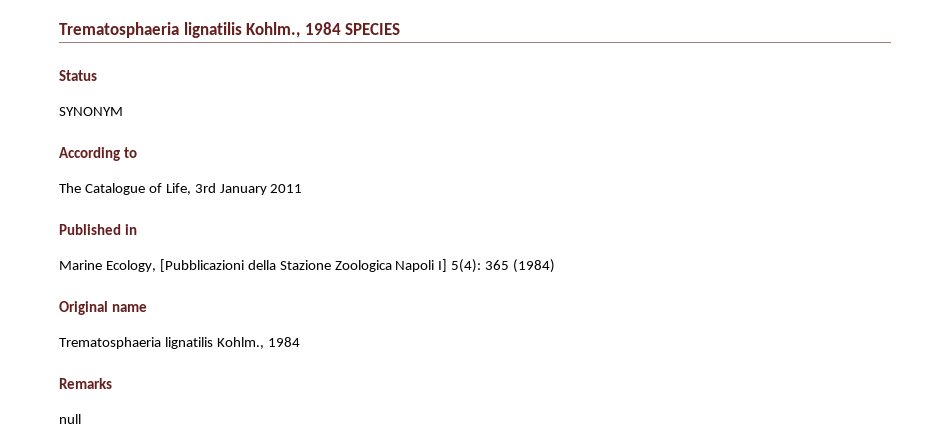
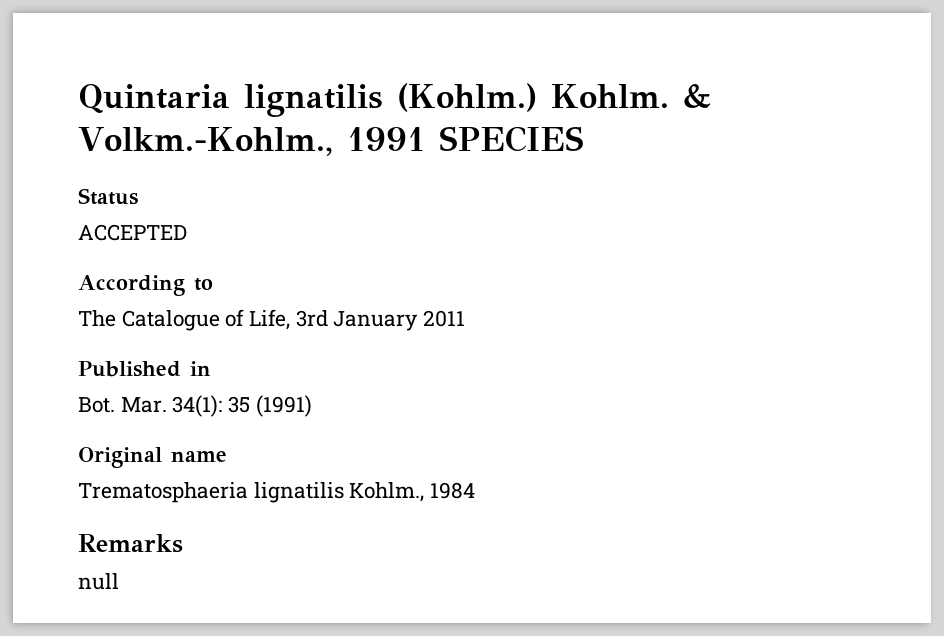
[59,22,341,38] Trematosphaeria lignatilis Kohlm., 1984 -> [78,83,711,117] [78,127,425,156] Quintaria lignatilis (Kohlm.) Kohlm. & Volkm.-Kohlm., 1991
[59,107,123,116] SYNONYM -> [78,224,187,241] ACCEPTED
[59,259,556,273] Marine Ecology, [Pubblicazioni della Stazione Zoologica Napoli I] 5(4): 365 (1984) -> [78,395,312,417] Bot. Mar. 34(1): 35 (1991)

